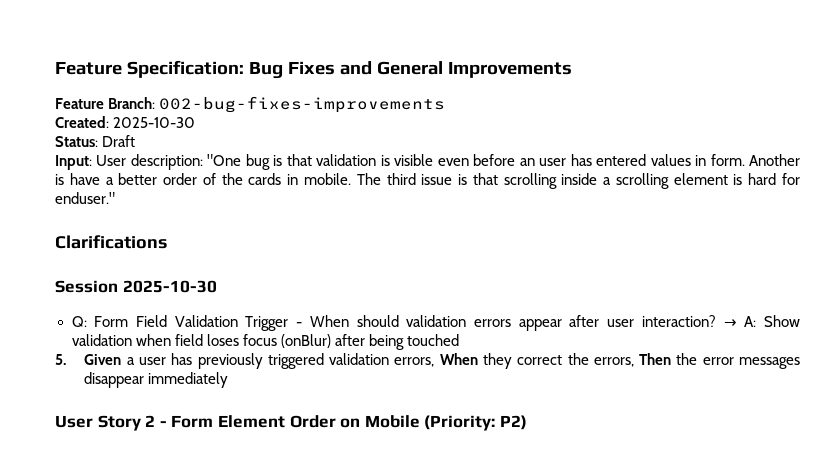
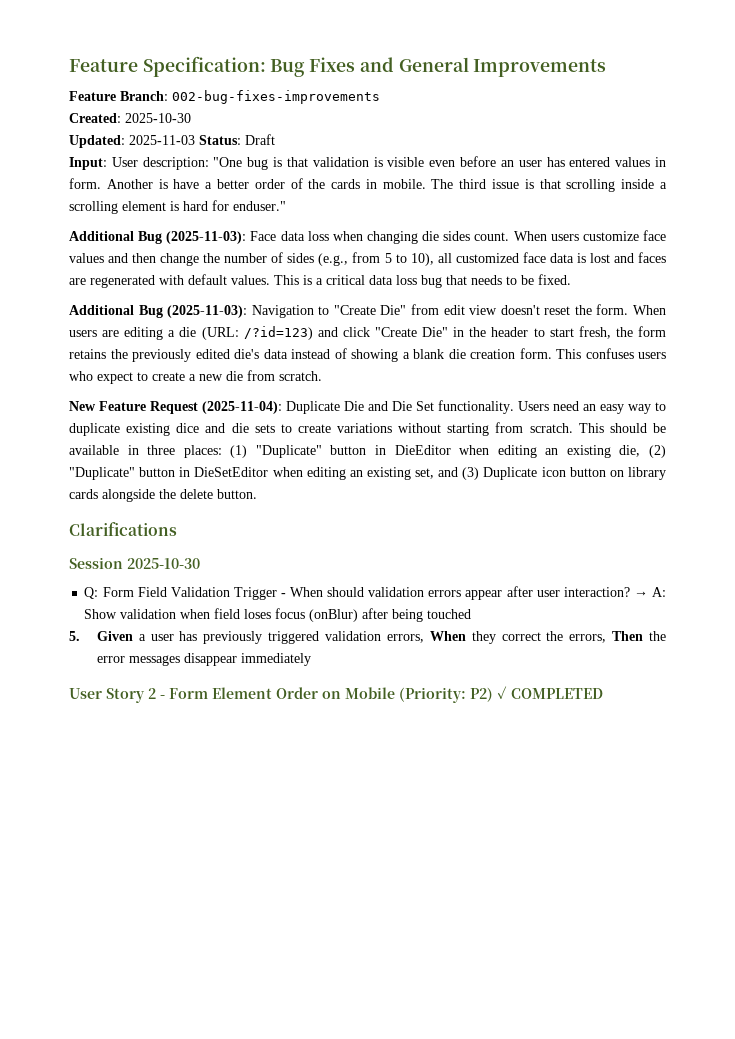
(196, 122) none -> [69,135,195,148] Updated: 2025-11-03
(115, 198) none -> [69,230,667,244] [69,252,666,266] [69,274,571,288] [69,304,666,318] [69,326,666,340] [69,348,666,362] [69,370,322,384] [69,400,666,414] [69,422,666,436] [69,445,666,458] [69,467,666,480] [69,489,257,502] // Additional Bug (2025-11-03): Face data loss when changing die sides count. When users customize face values and then change the number of sides (e.g., from 5 to 10), all customized face data is lost and faces are regenerated with default values. This is a critical data loss bug that needs to be fixed. // Additional Bug (2025-11-03): Navigation to "Create Die" from edit view doesn't reset the form. When users are editing a die (URL: /?id=123) and click "Create Die" in the header to start fresh, the form retains the previously edited die's data instead of showing a blank die creation form. This confuses users who expect to create a new die from scratch. // New Feature Request (2025-11-04): Duplicate Die and Die Set functionality. Users need an easy way to duplicate existing dice and die sets to create variations without starting from scratch. This should be available in three places: (1) "Duplicate" button in DieEditor when editing an existing die, (2) "Duplicate" button in DieSetEditor when editing an existing set, and (3) Duplicate icon button on library cards alongside the delete button.
(527, 422) none -> [497,686,603,699] ✓ COMPLETED

